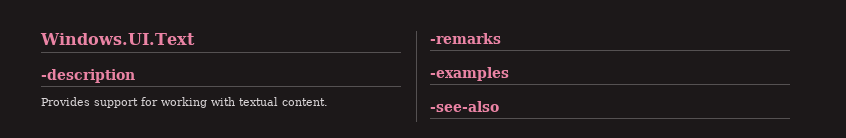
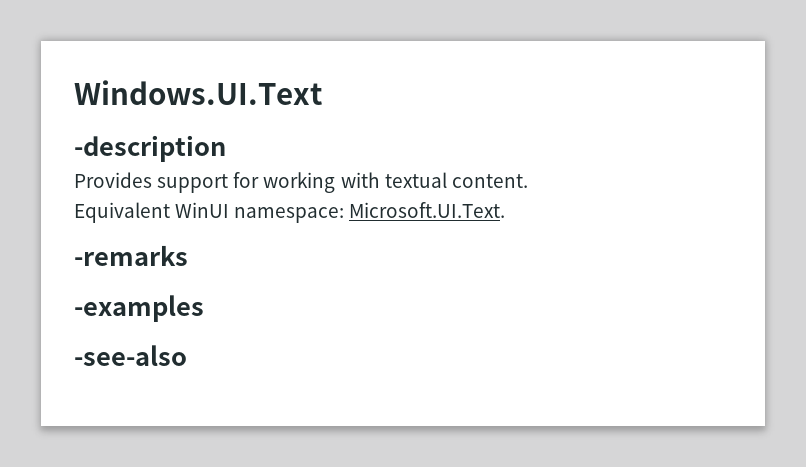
(328, 102) none -> [74,202,506,223] // Equivalent WinUI namespace: Microsoft.UI.Text.

